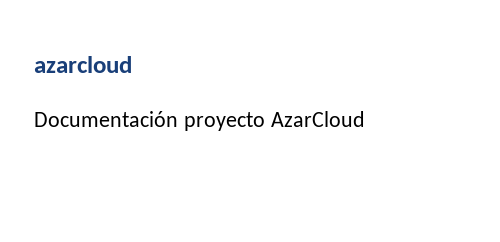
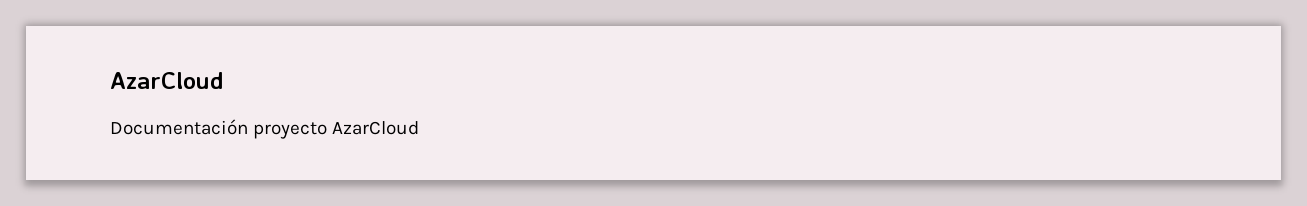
[34,56,132,73] azarcloud -> [110,72,224,89] AzarCloud

